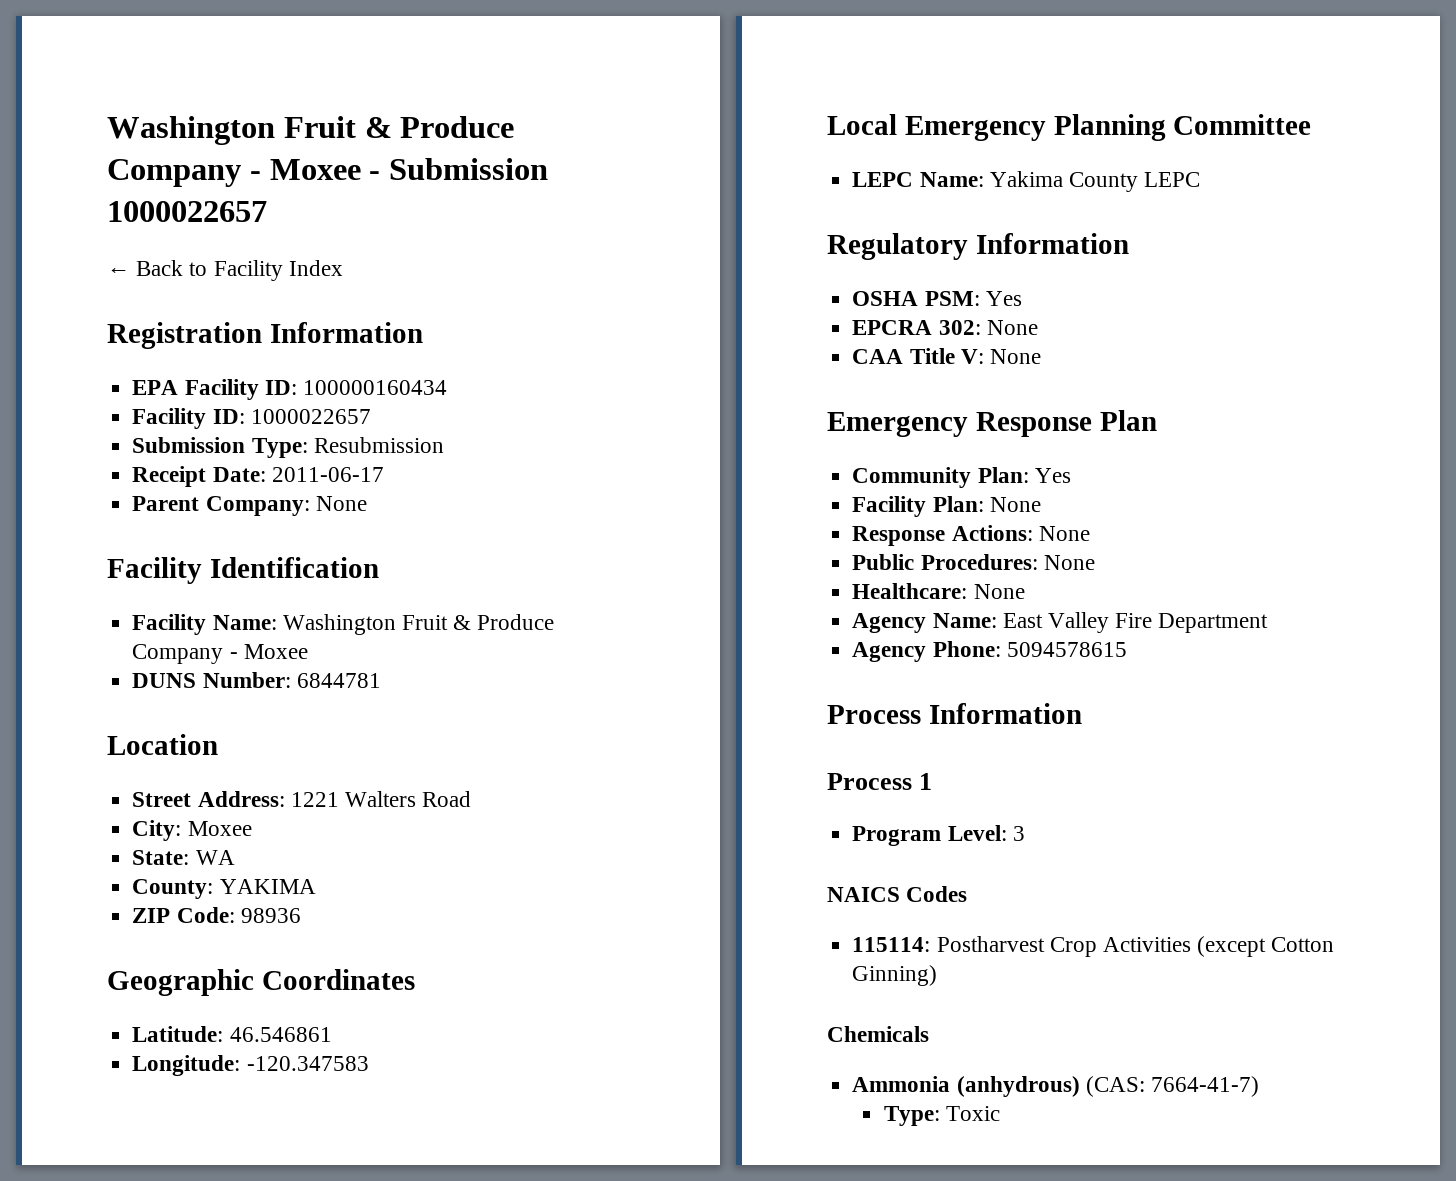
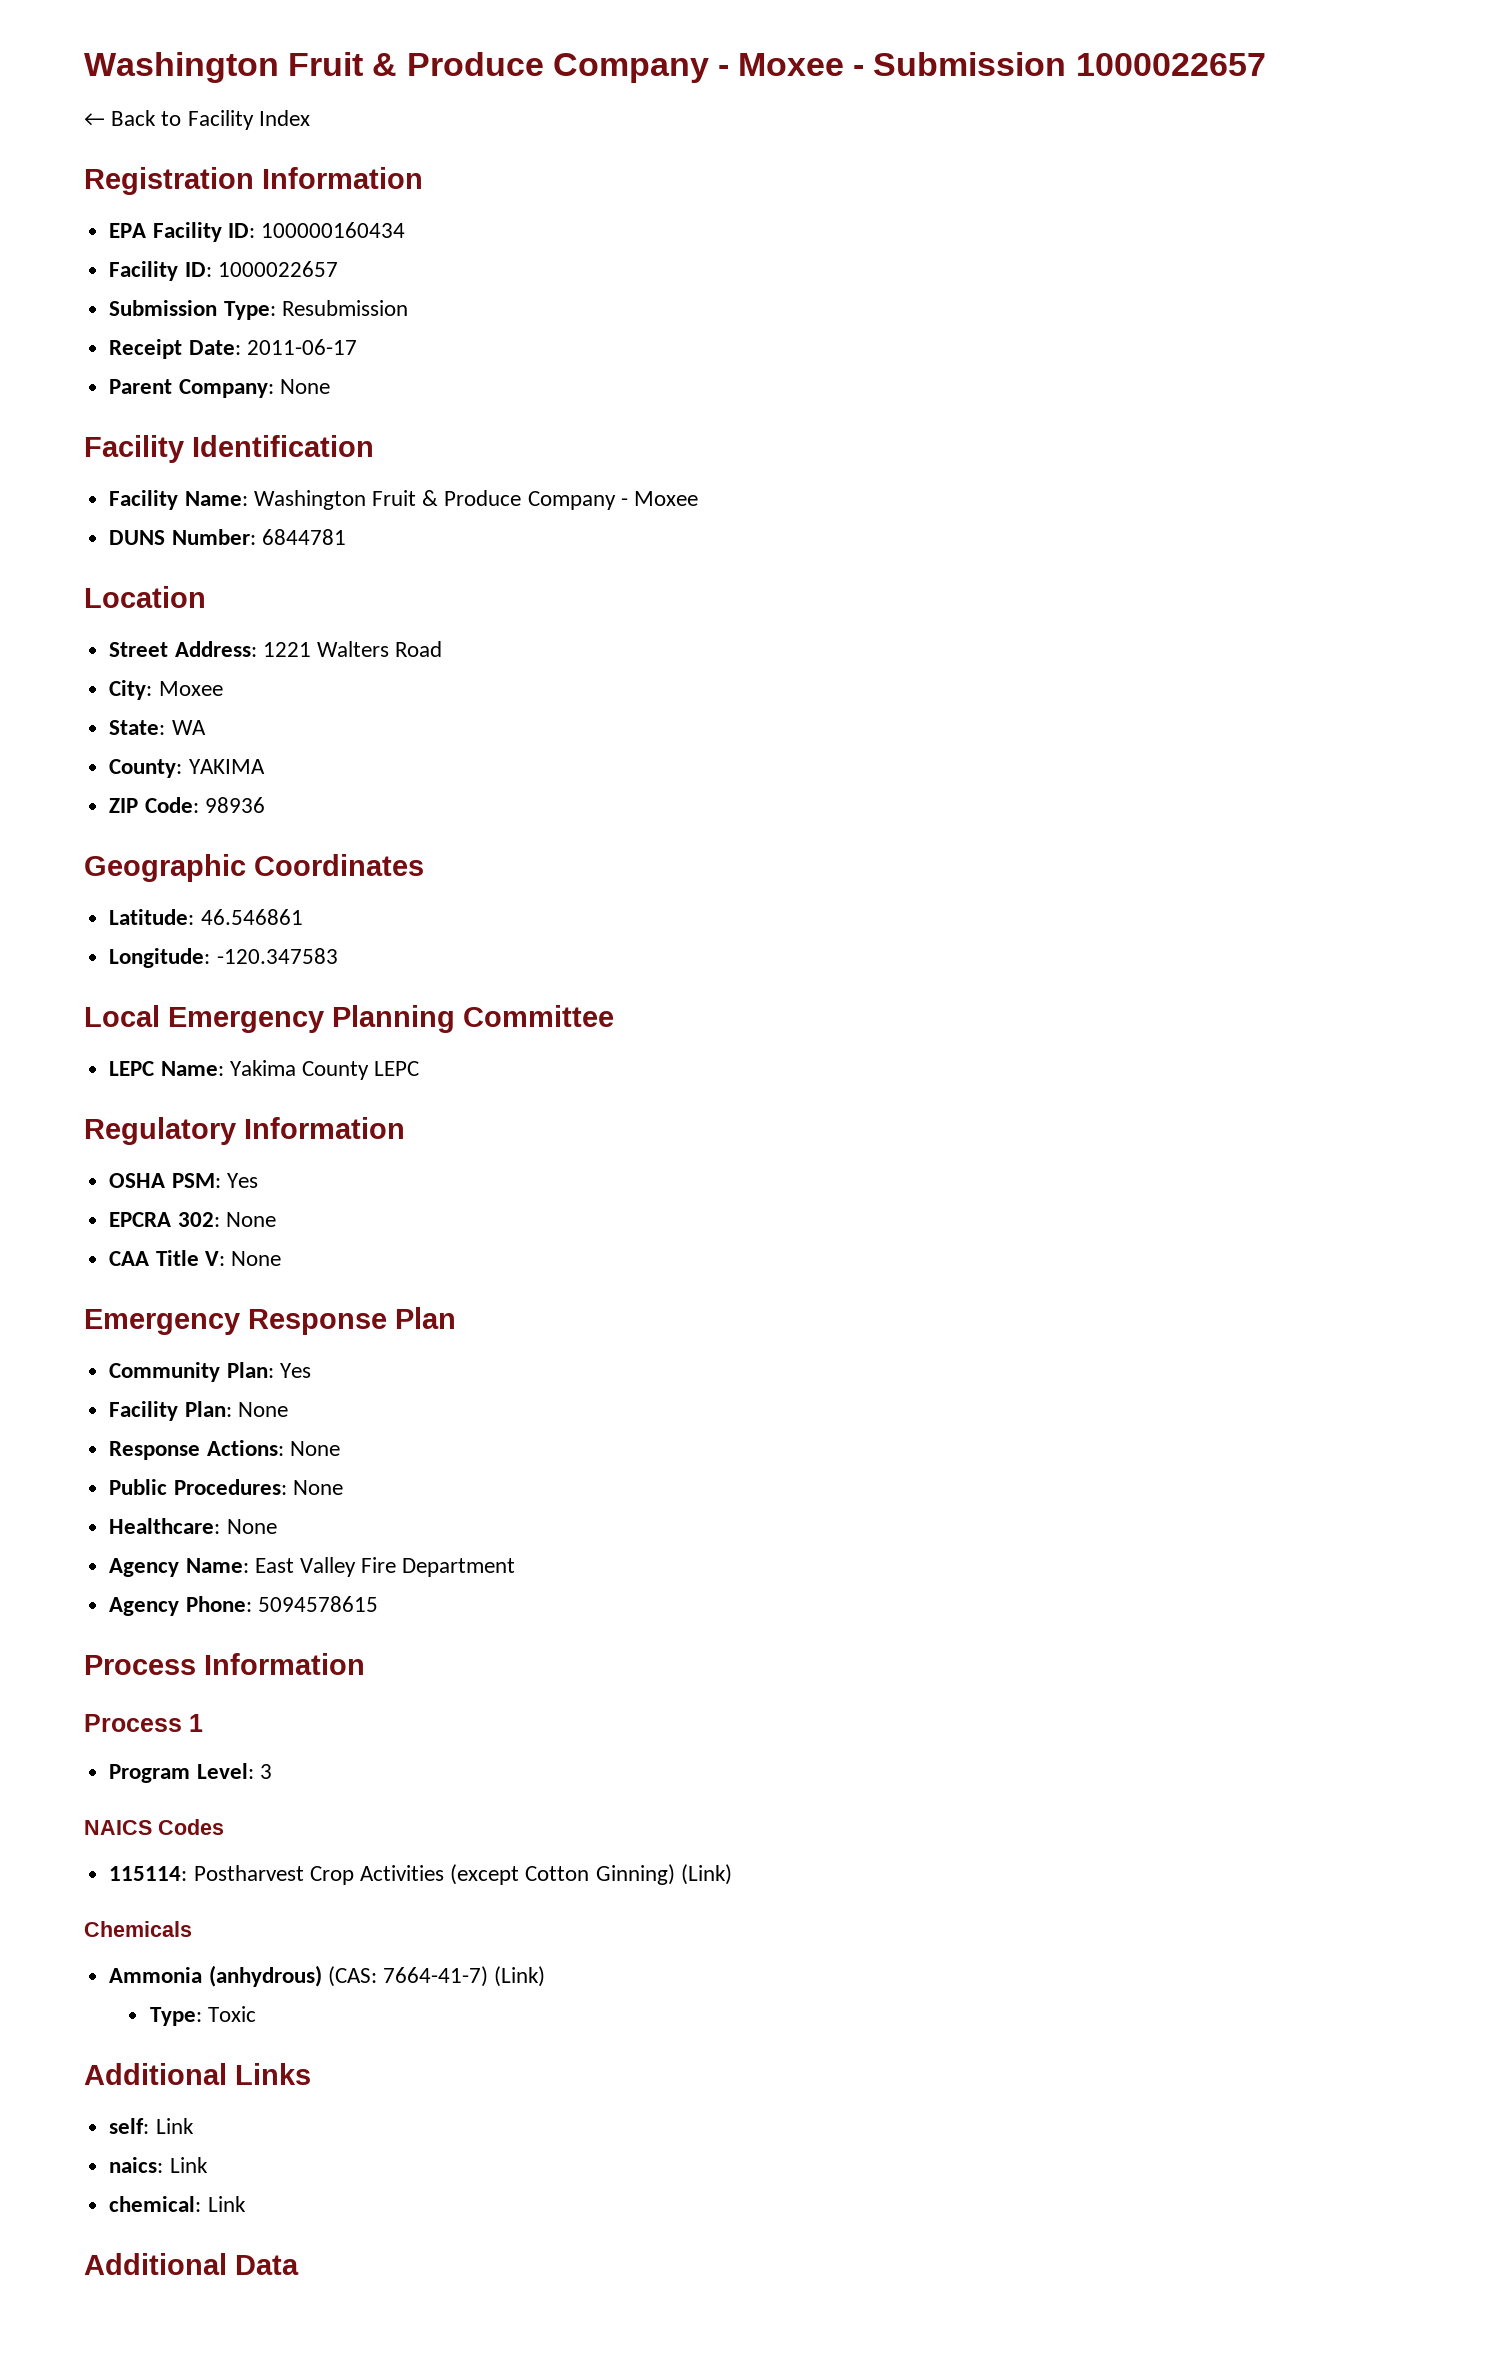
(938, 975) none -> [680,1864,732,1885] (Link)
(1259, 1086) none -> [494,1966,546,1987] (Link)
(1001, 1113) none -> [84,2063,311,2085] [109,2118,194,2134] [109,2157,208,2173] [109,2196,246,2212] [84,2253,299,2275] // Additional Links // self: Link // naics: Link // chemical: Link // Additional Data

